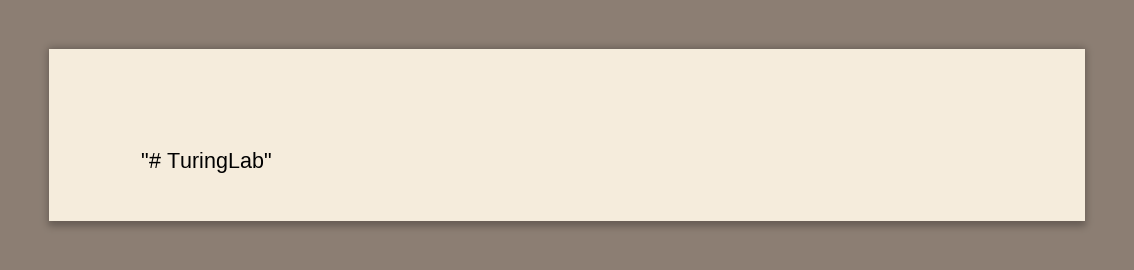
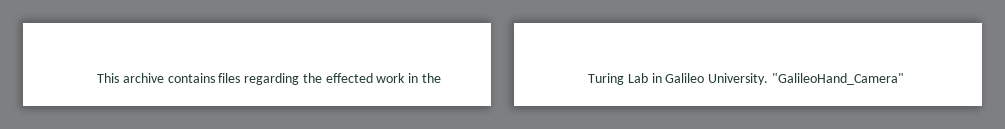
[141,152,272,173] "# TuringLab" -> [97,73,904,85] This archive contains files regarding the effected work in the Turing Lab in Galileo University. "GalileoHand_Camera"

